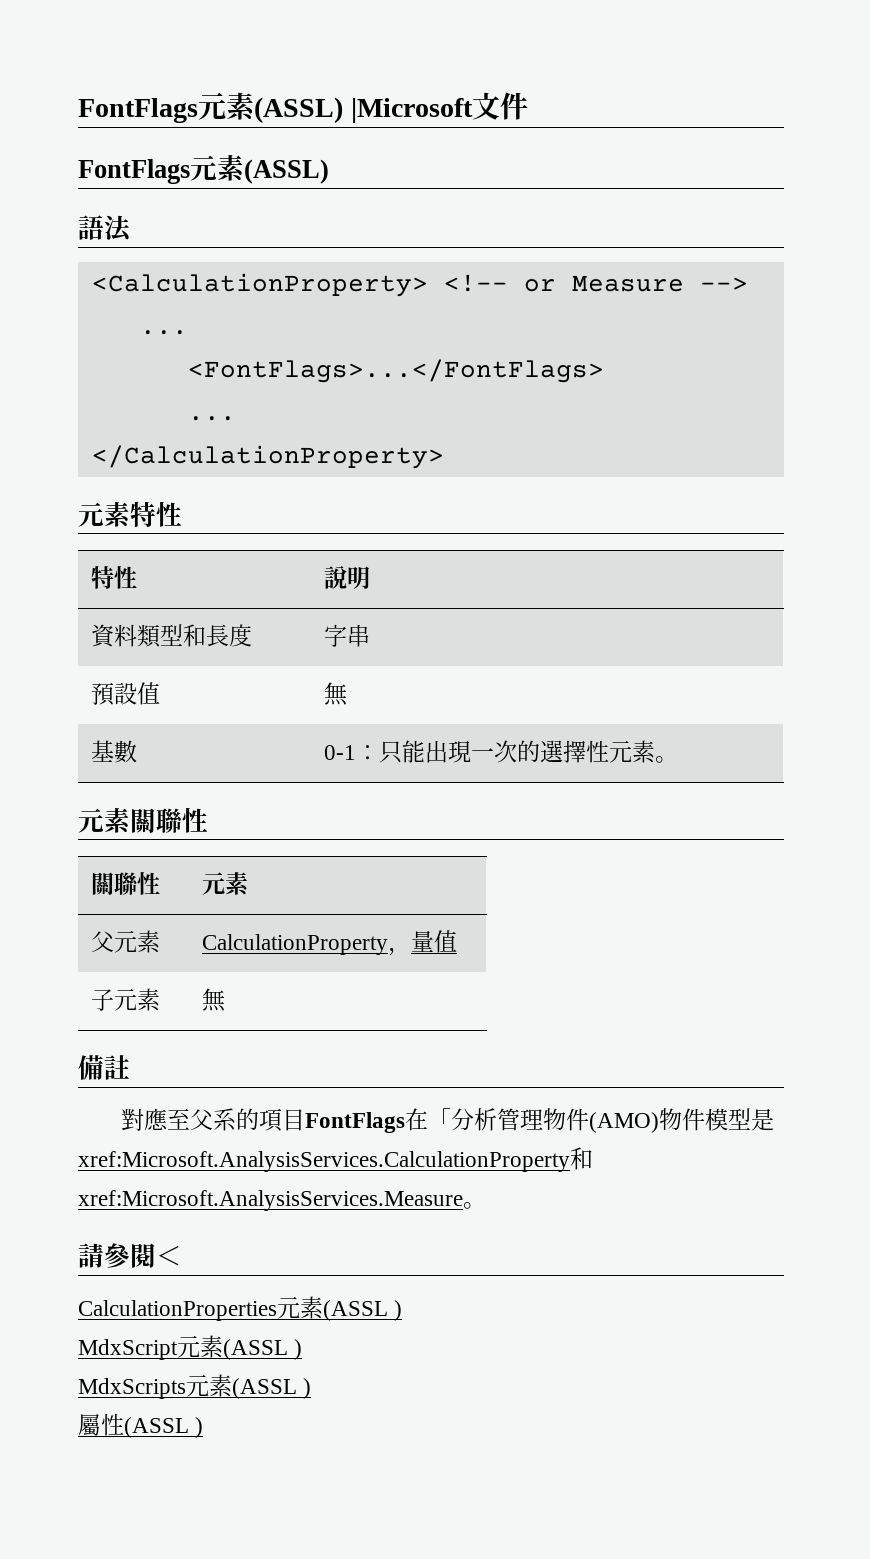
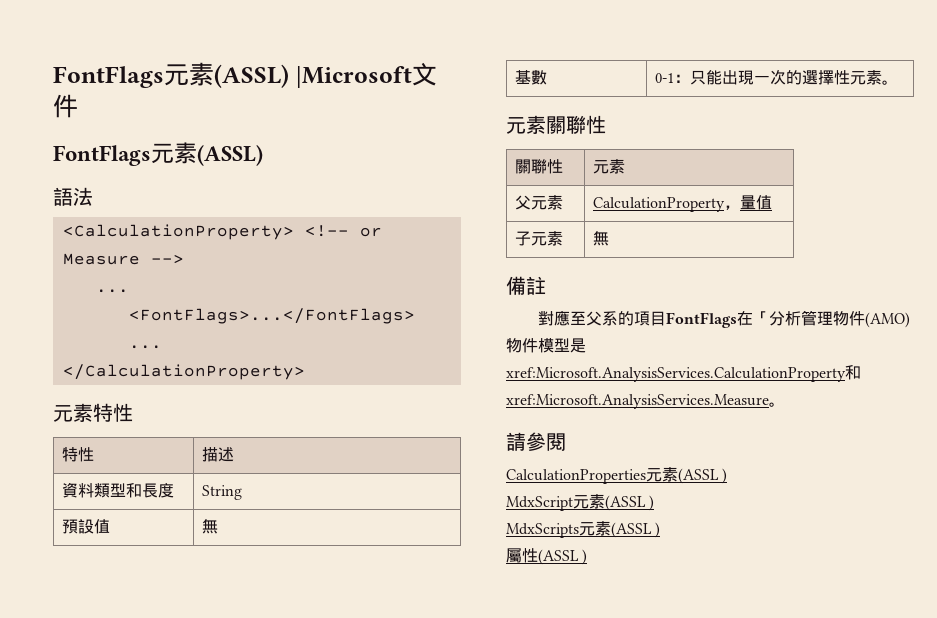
[323,566,370,589] 說明 -> [201,447,234,462] 描述
[323,624,370,647] 字串 -> [201,485,242,500] String
[156,1246,182,1266] ＜ -> (566, 442) none

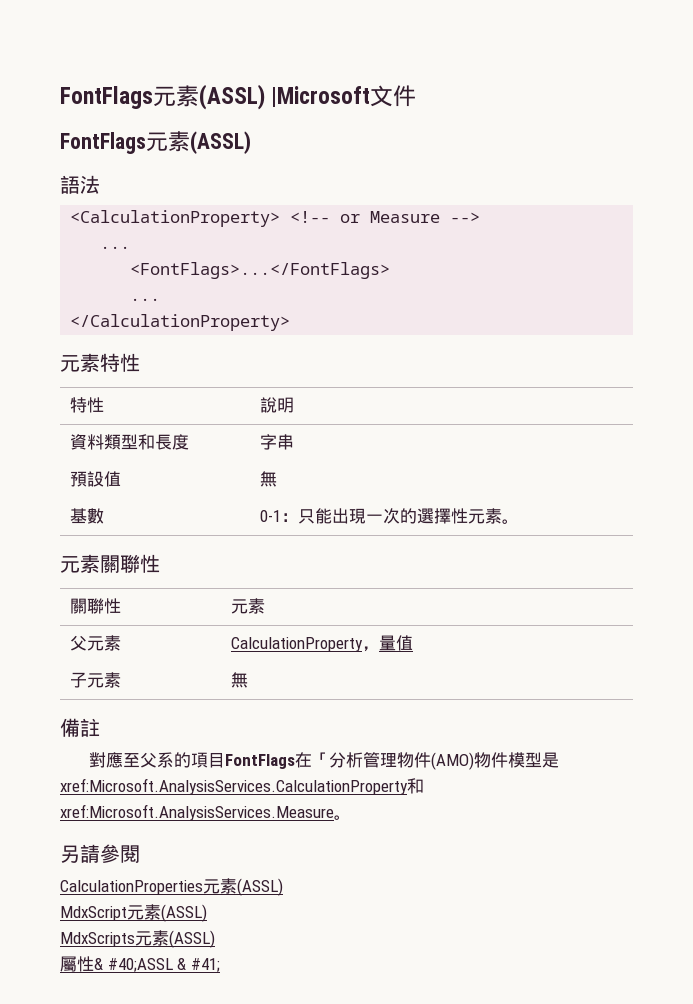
[201,447,234,462] 描述 -> [260,397,295,413] 說明
[201,485,242,500] String -> [260,434,295,450] 字串
(785, 404) none -> [60,845,80,863] 另
[678,468,728,484] (ASSL ) -> [237,878,283,896] (ASSL)
[605,495,655,511] (ASSL ) -> [161,904,207,922] (ASSL)
[611,522,661,538] (ASSL ) -> [169,930,215,948] (ASSL)
[538,549,588,565] (ASSL ) -> [94,958,220,972] & #40;ASSL & #41;

